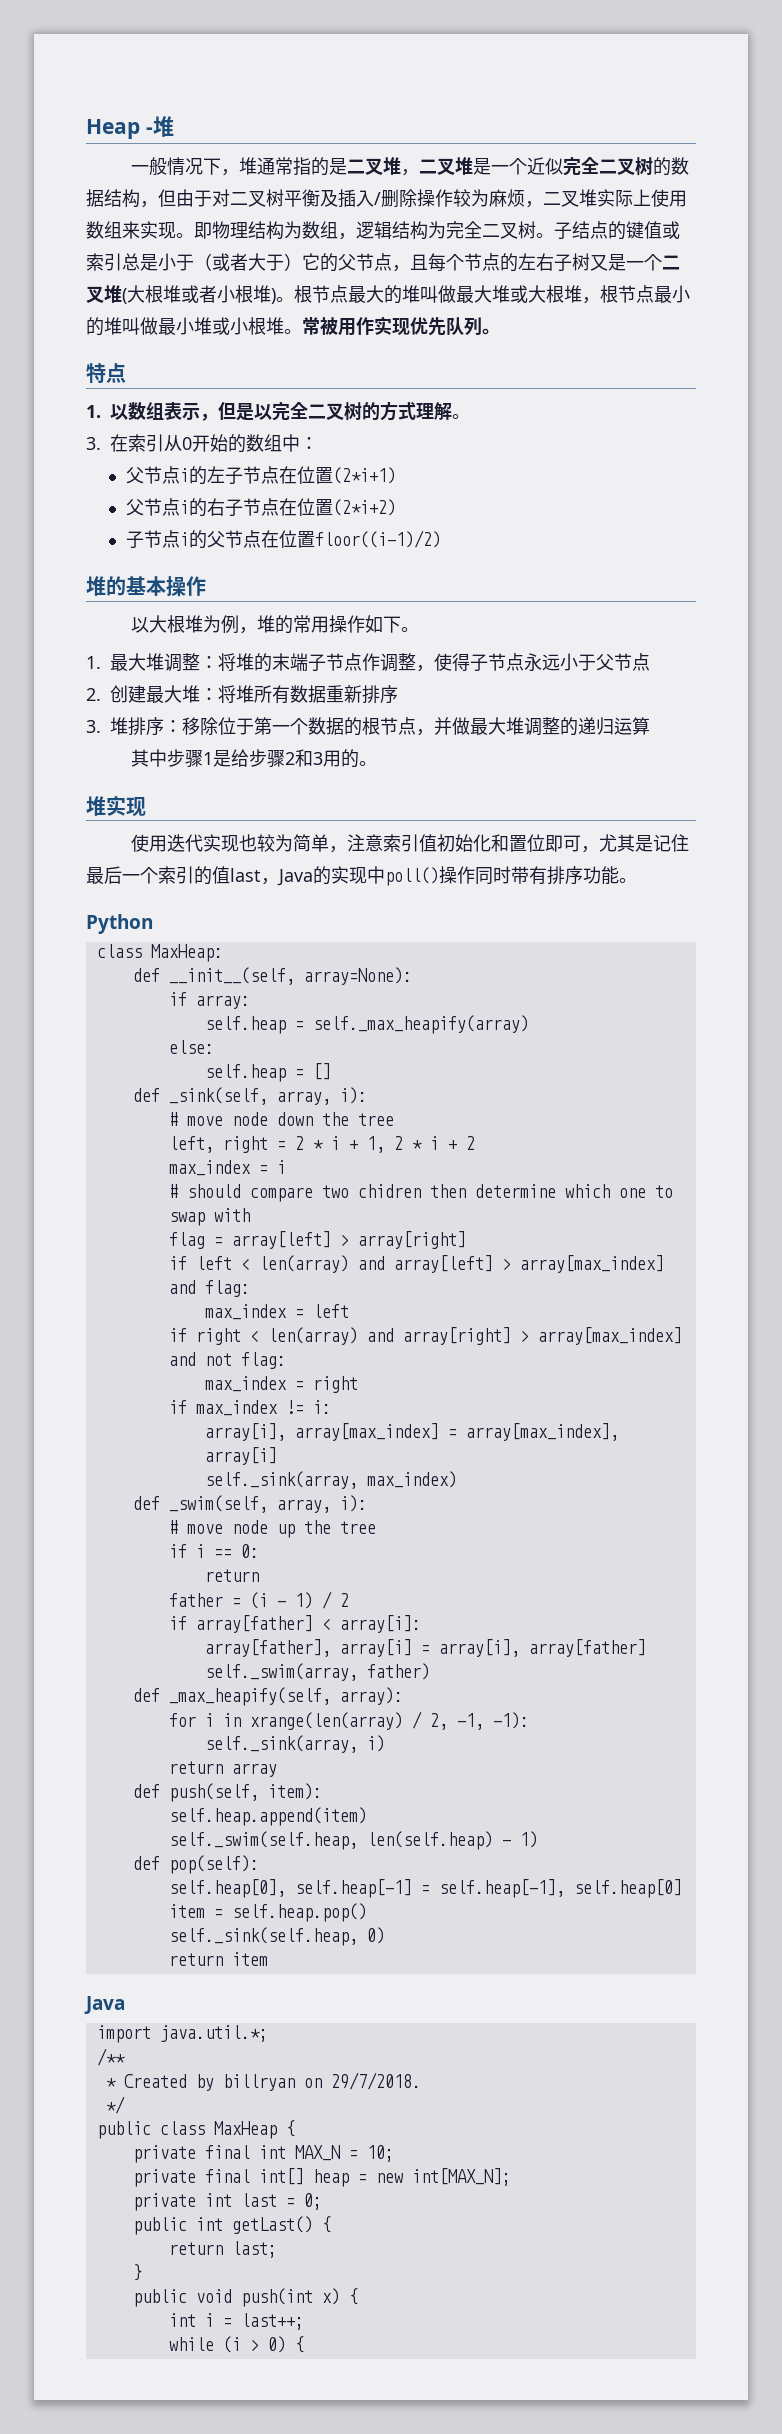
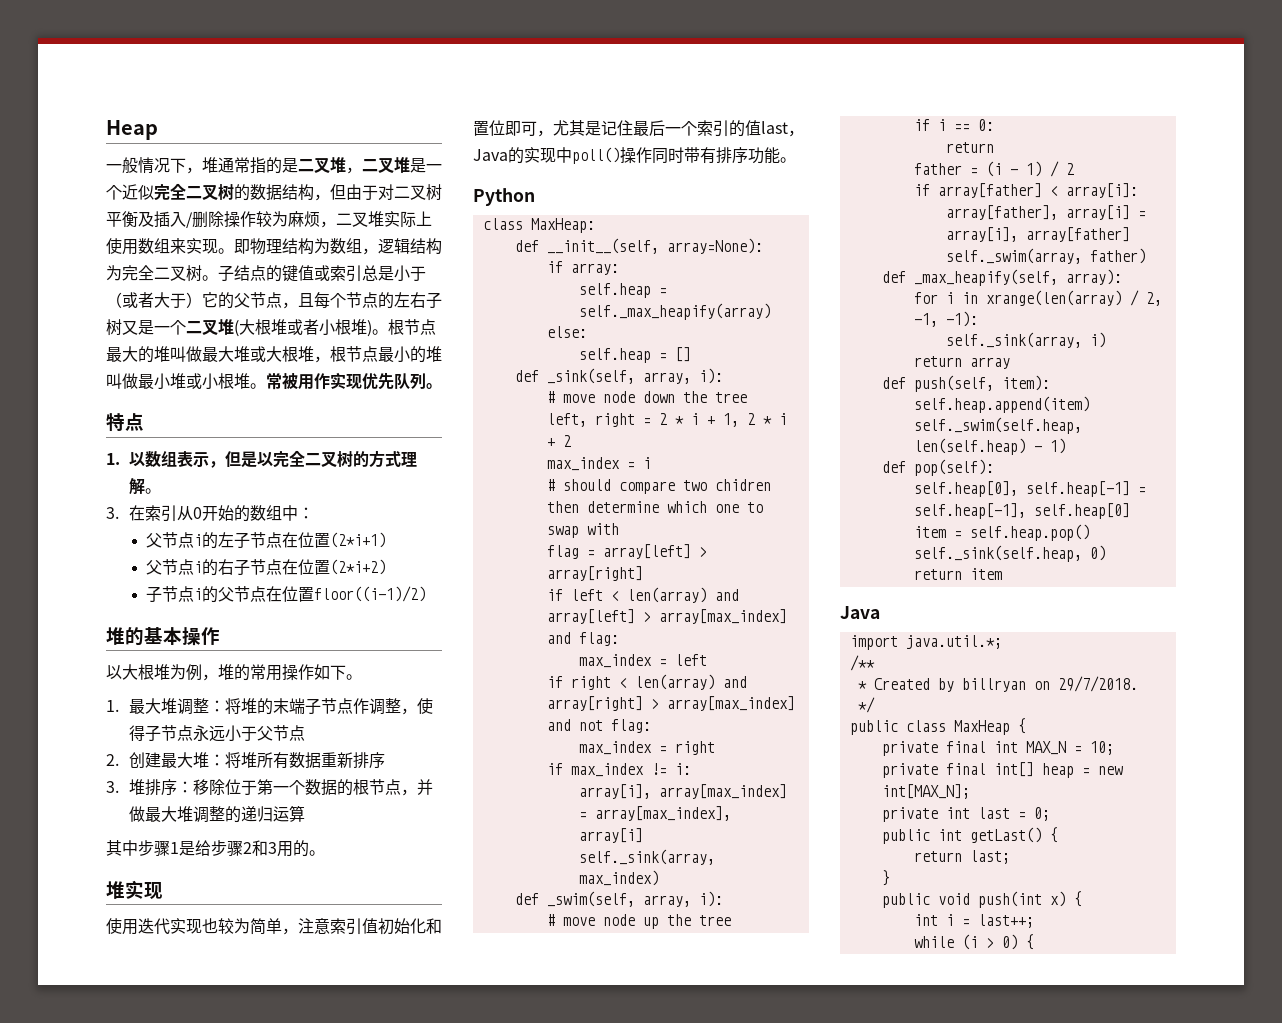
[145,116,174,137] -堆 -> (158, 130) none

